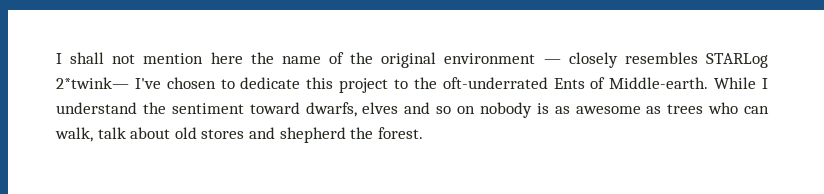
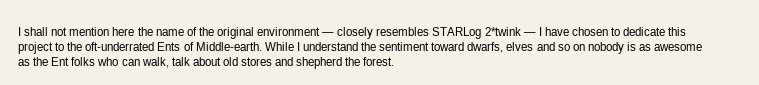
[56,77,161,89] 2*twink— I've -> [484,27,569,36] 2*twink — I have
[667,104,704,114] trees -> [33,57,96,66] the Ent folks

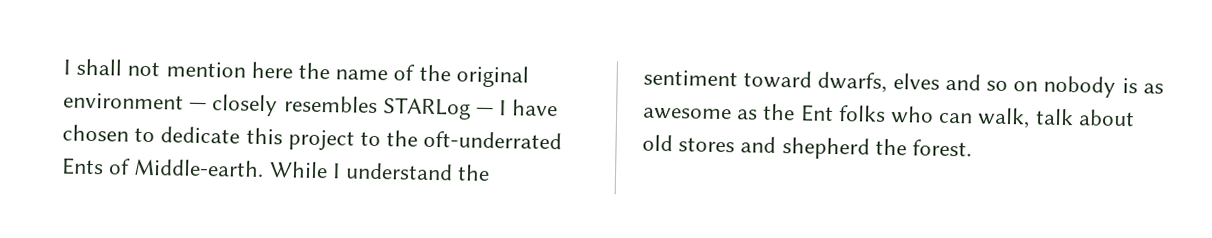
[484,27,521,36] 2*twink -> (471, 108) none

